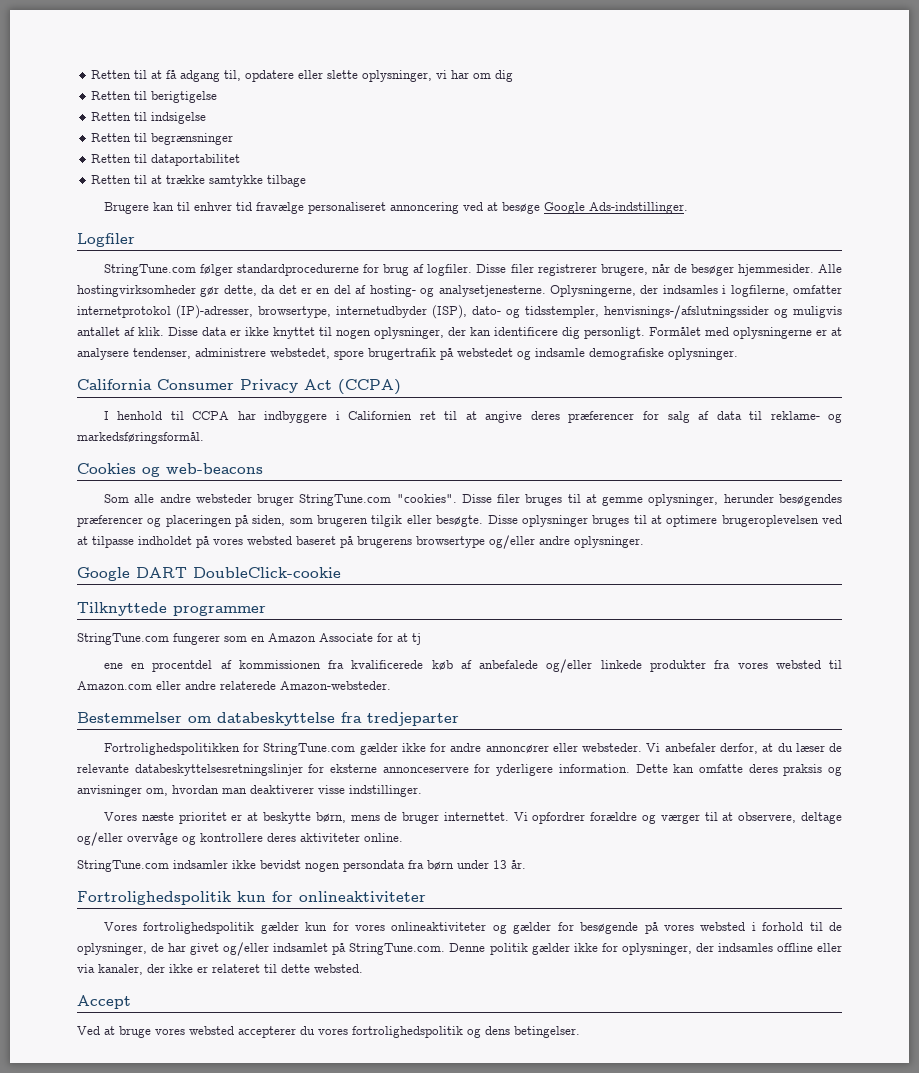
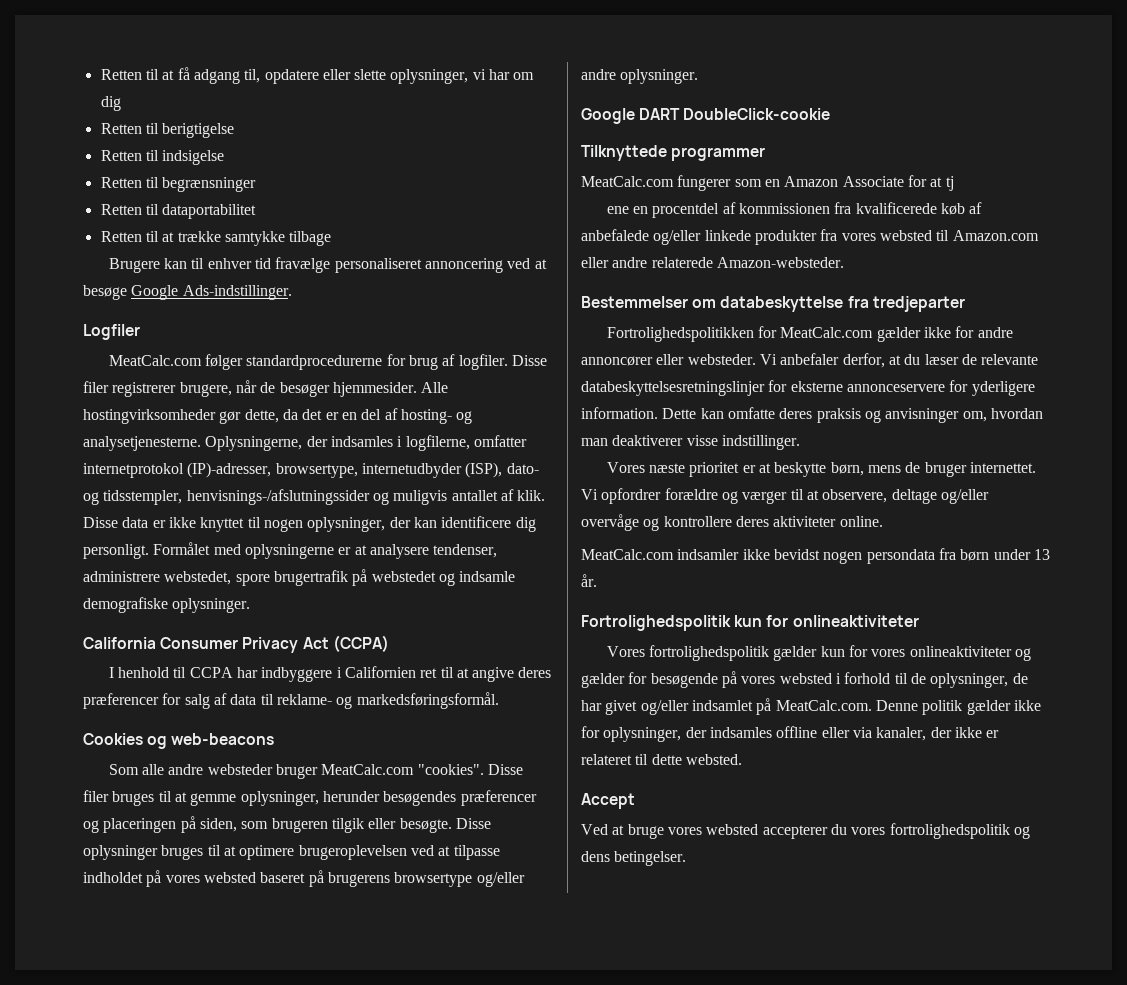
[103,264,196,276] StringTune.com -> [108,355,202,366] MeatCalc.com
[299,494,392,506] StringTune.com -> [321,764,415,775] MeatCalc.com
[77,633,169,645] StringTune.com -> [581,176,674,187] MeatCalc.com
[263,743,356,755] StringTune.com -> [780,327,874,338] MeatCalc.com
[77,860,169,872] StringTune.com -> [581,549,674,560] MeatCalc.com
[349,943,446,955] StringTune.com. -> [775,700,872,711] MeatCalc.com.

